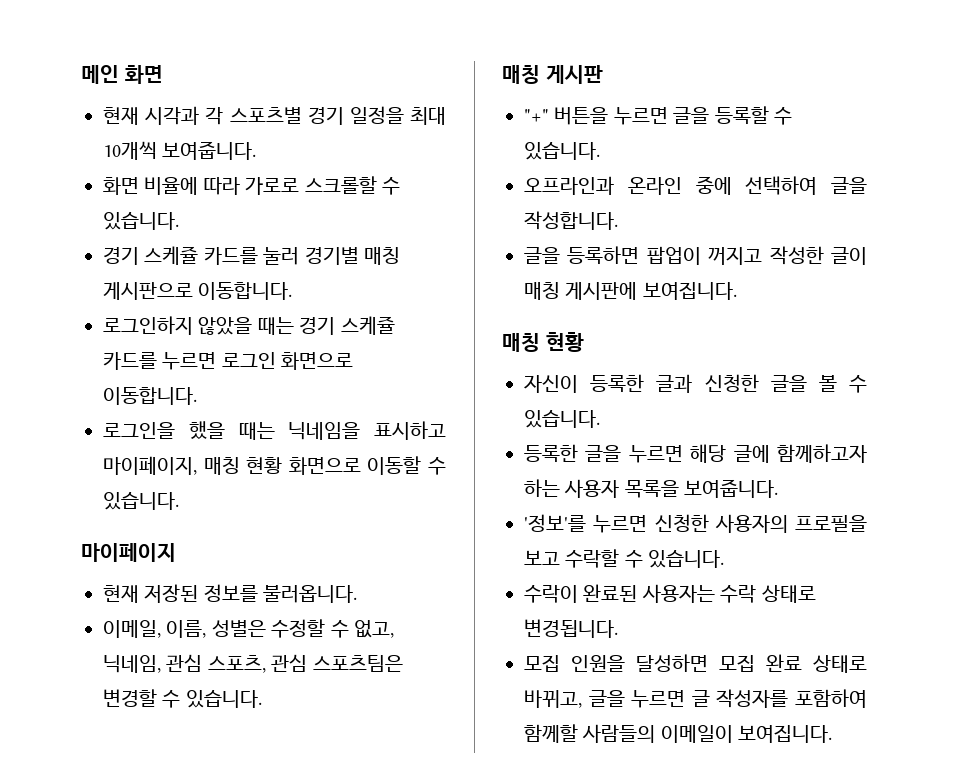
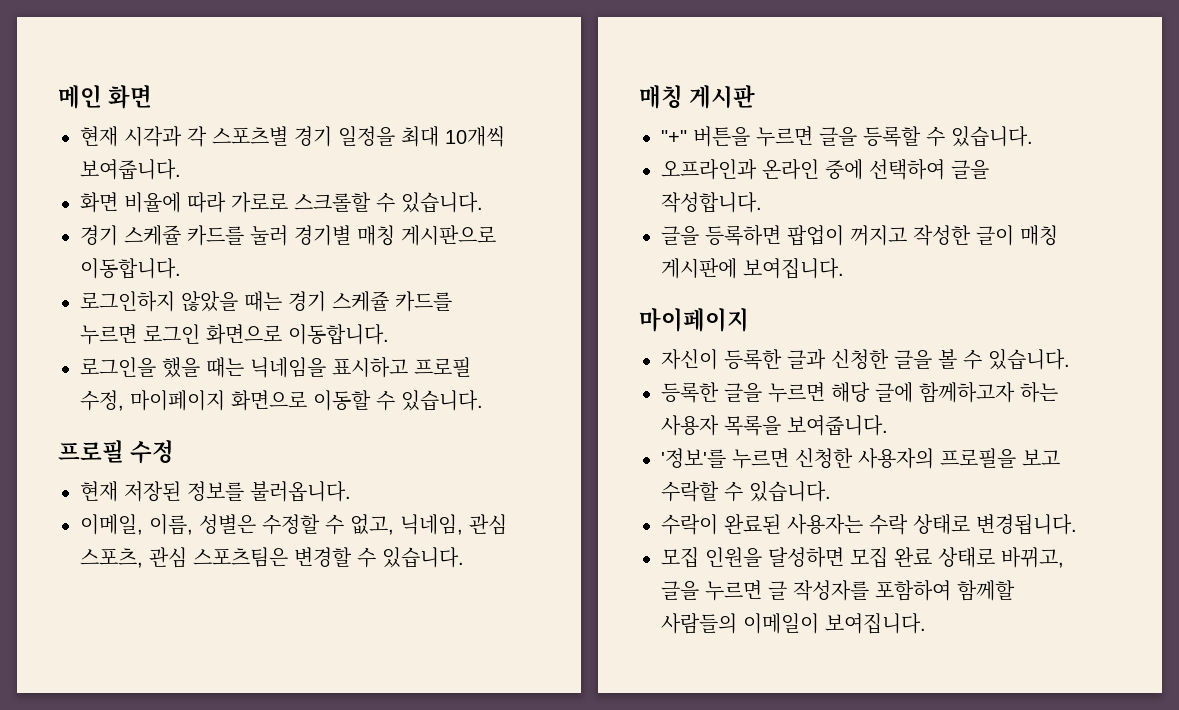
[103,456,283,475] 마이페이지, 매칭 현황 -> [414,357,471,377] [80,390,225,411] 프로필 수정, 마이페이지
[81,543,176,562] 마이페이지 -> [58,440,175,464] 프로필 수정
[502,332,584,352] 매칭 현황 -> [639,308,749,332] 마이페이지

